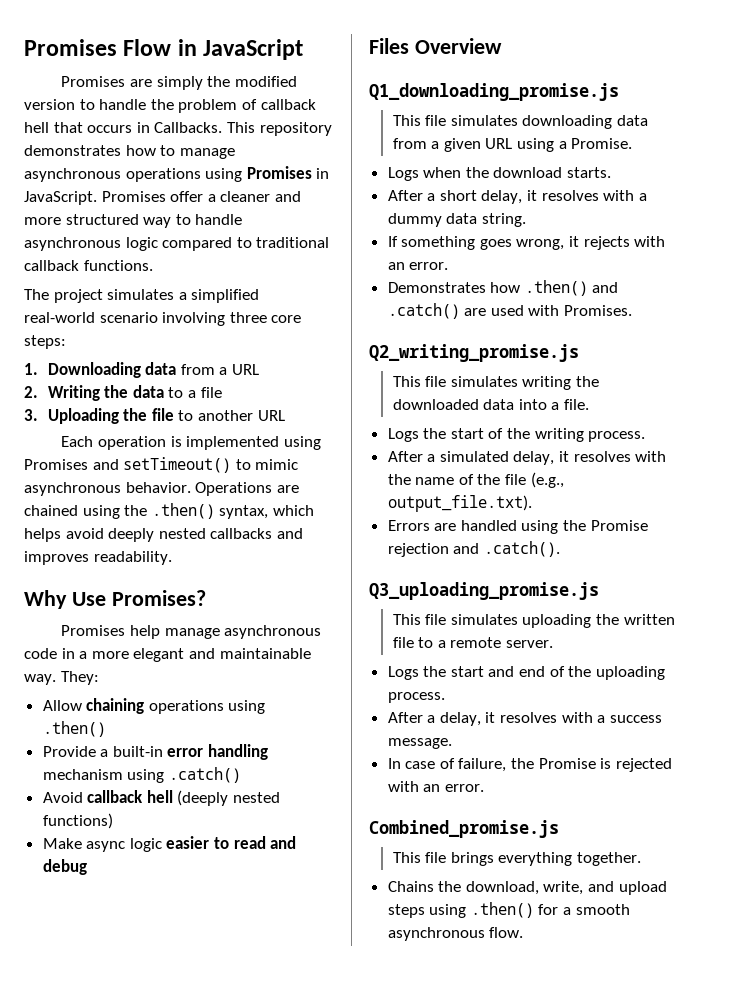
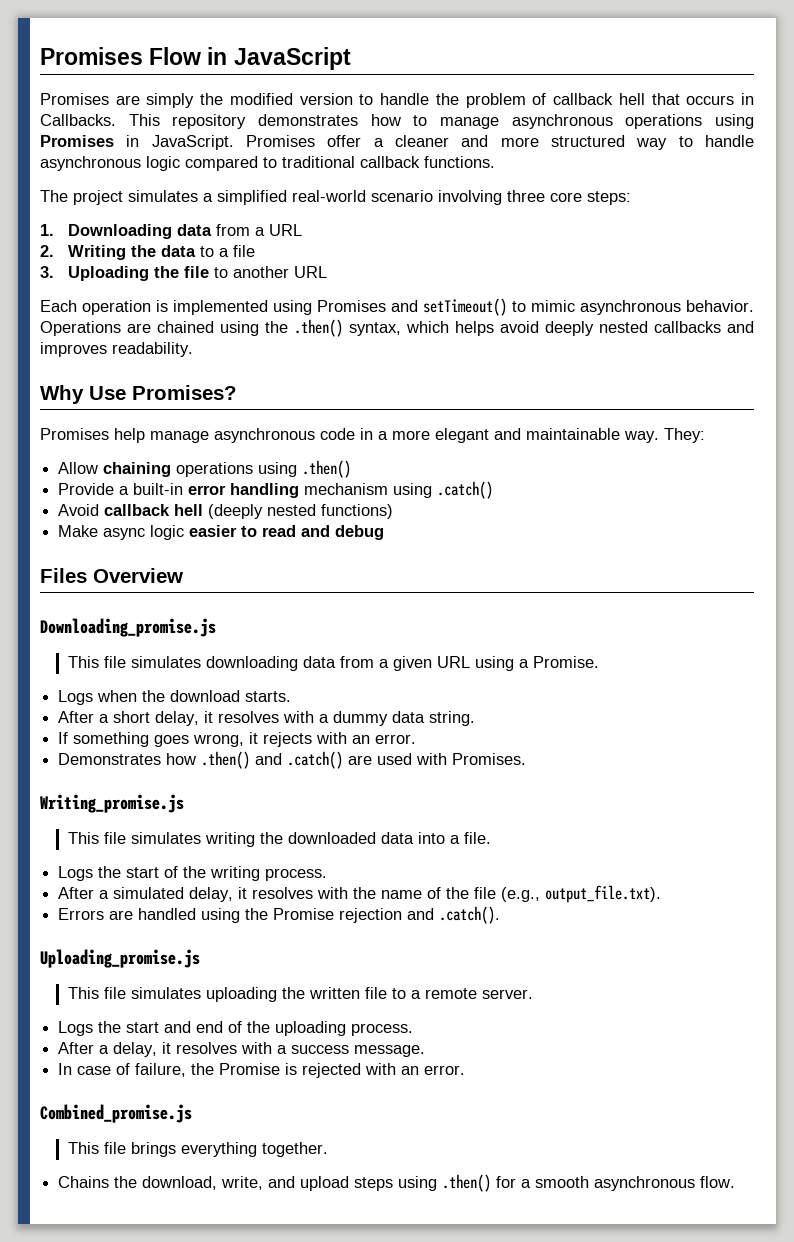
[369,83,619,101] Q1_downloading_promise.js -> [40,618,216,637] Downloading_promise.js
[369,344,579,362] Q2_writing_promise.js -> [40,794,184,813] Writing_promise.js
[369,582,599,600] Q3_uploading_promise.js -> [40,949,200,968] Uploading_promise.js

